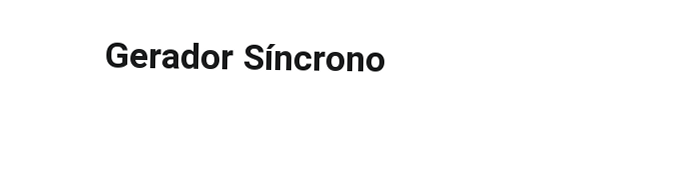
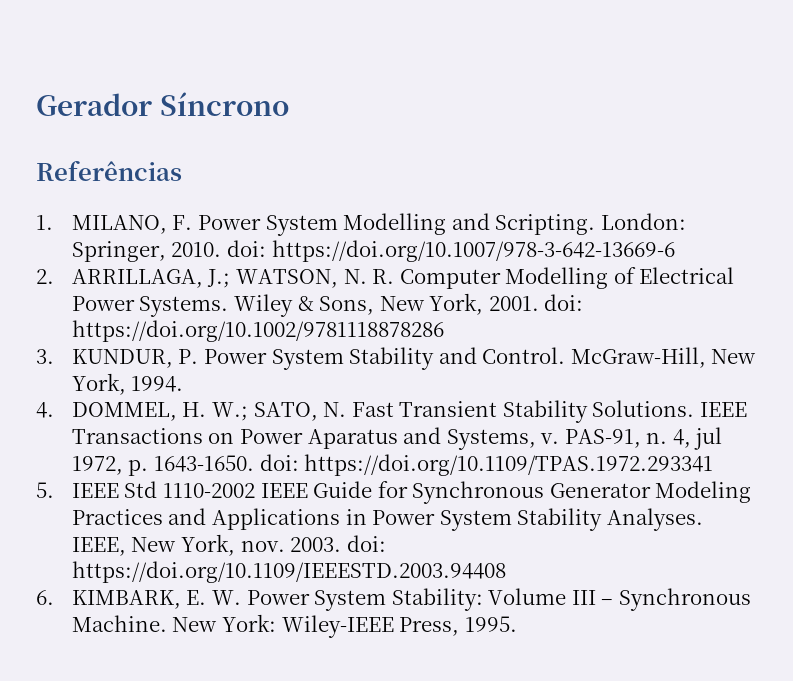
(386, 57) none -> [36,160,182,181] [36,213,686,236] [71,240,675,262] [36,267,735,289] [71,293,584,317] [71,320,444,342] [36,347,757,370] [71,373,184,395] [36,400,747,423] [71,427,723,450] [71,454,714,476] [36,481,752,504] [71,508,703,531] [71,534,386,556] [71,561,506,583] [36,588,751,611] [71,614,517,638] // Referências // 1. MILANO, F. Power System Modelling and Scripting. London: Springer, 2010. doi: https://doi.org/10.1007/978-3-642-13669-6 // 2. ARRILLAGA, J.; WATSON, N. R. Computer Modelling of Electrical Power Systems. Wiley & Sons, New York, 2001. doi: https://doi.org/10.1002/9781118878286 // 3. KUNDUR, P. Power System Stability and Control. McGraw-Hill, New York, 1994. // 4. DOMMEL, H. W.; SATO, N. Fast Transient Stability Solutions. IEEE Transactions on Power Aparatus and Systems, v. PAS-91, n. 4, jul 1972, p. 1643-1650. doi: https://doi.org/10.1109/TPAS.1972.293341 // 5. IEEE Std 1110-2002 IEEE Guide for Synchronous Generator Modeling Practices and Applications in Power System Stability Analyses. IEEE, New York, nov. 2003. doi: https://doi.org/10.1109/IEEESTD.2003.94408 // 6. KIMBARK, E. W. Power System Stability: Volume III – Synchronous Machine. New York: Wiley-IEEE Press, 1995.

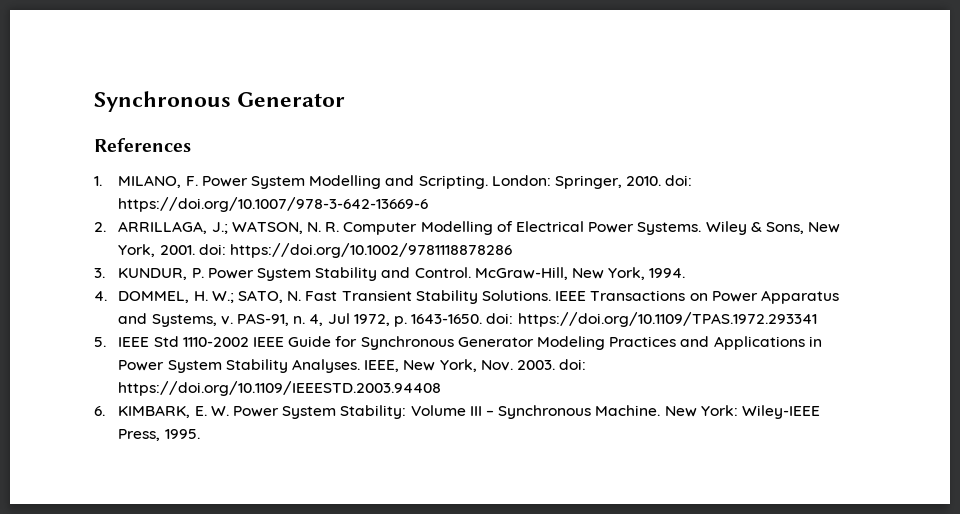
[36,92,289,116] [36,160,182,181] Gerador Síncrono // Referências -> [94,91,346,112] [94,138,191,152] Synchronous Generator // References
[307,429,398,449] Aparatus -> [760,290,839,304] Apparatus
[694,427,723,450] jul -> [327,313,350,324] Jul
[240,540,285,552] nov. -> [480,360,513,371] Nov.

